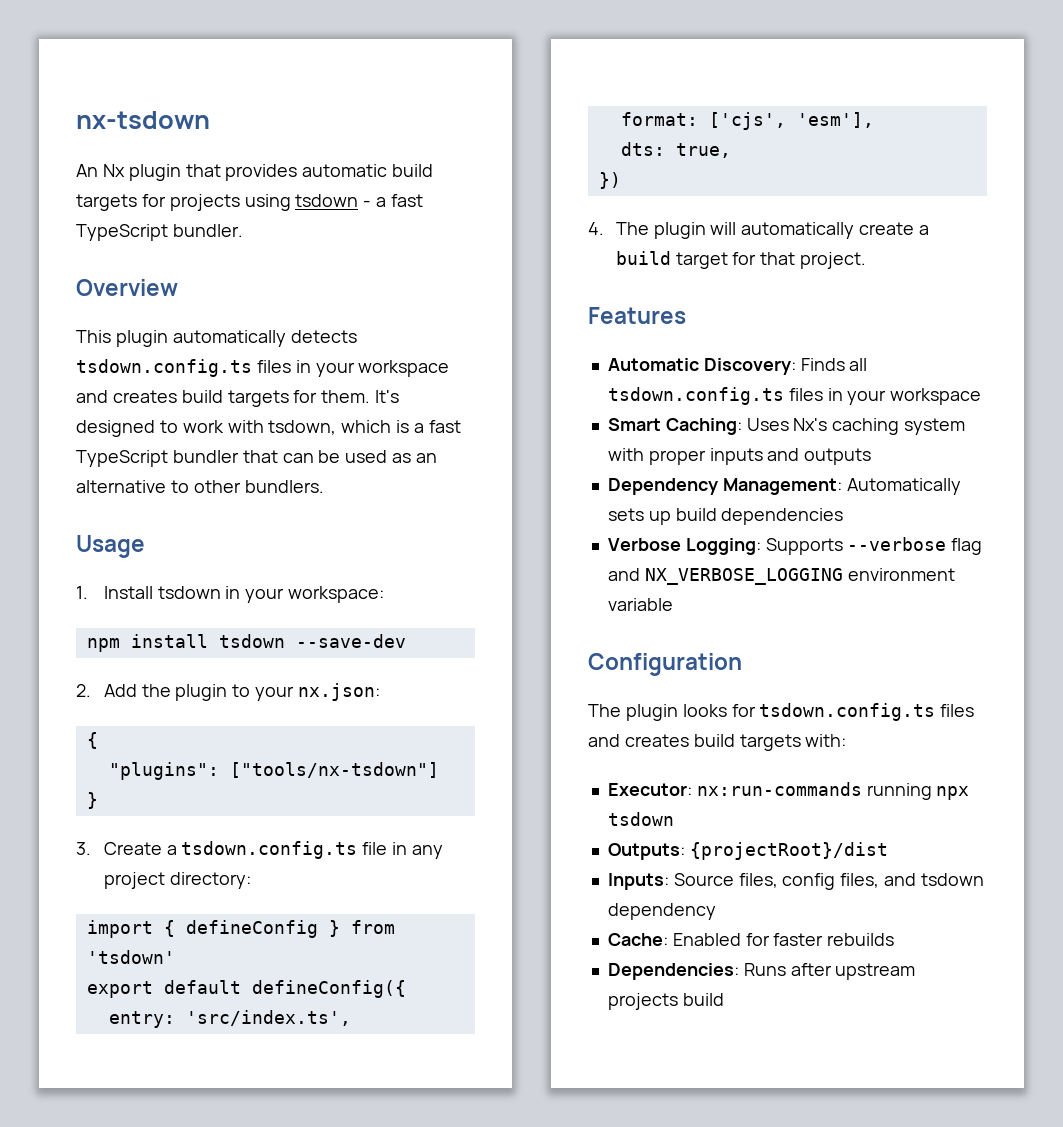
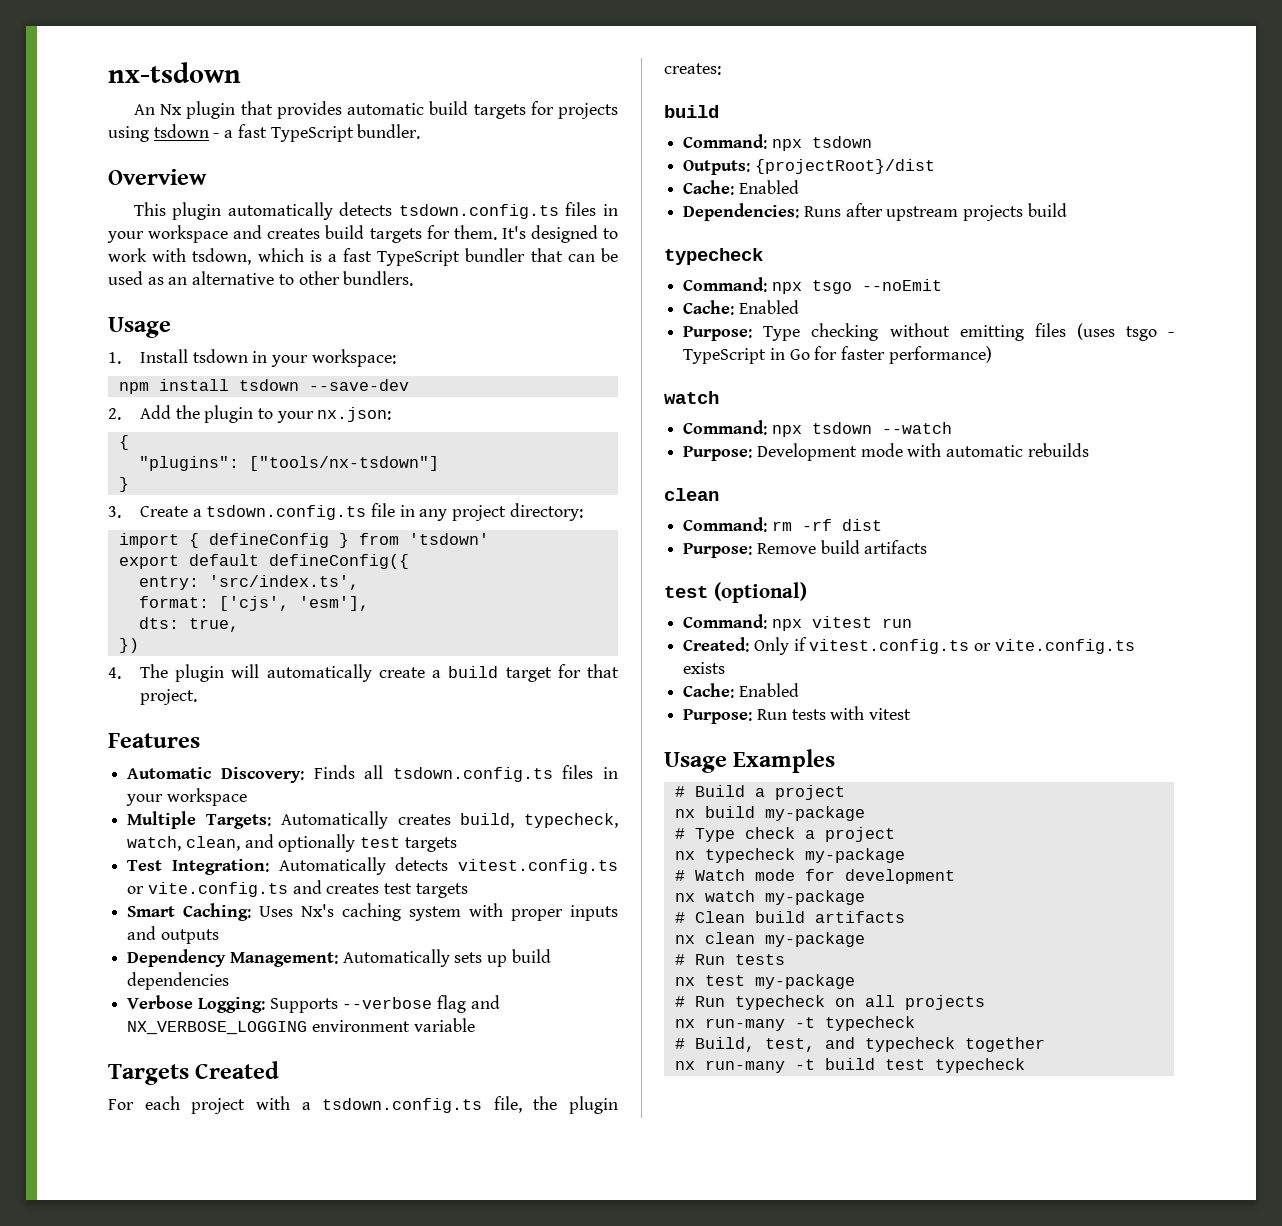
(982, 396) none -> [127,811,618,829] [127,834,457,852] [127,857,618,875] [127,880,468,898] // Multiple Targets: Automatically creates build, typecheck, watch, clean, and optionally test targets // Test Integration: Automatically detects vitest.config.ts or vite.config.ts and creates test targets
[588,653,742,676] [588,703,975,721] [588,734,847,751] [607,782,970,800] [607,812,674,826] [607,842,888,860] [607,873,984,890] [607,903,716,920] [607,933,895,946] Configuration // The plugin looks for tsdown.config.ts files and creates build targets with: // Executor: nx:run-commands running npx tsdown // Outputs: {projectRoot}/dist // Inputs: Source files, config files, and tsdown dependency // Cache: Enabled for faster rebuilds -> [108,1061,280,1085] [108,1096,618,1114] [664,63,721,75] [664,105,719,118] [683,134,872,151] [683,159,935,175] [683,180,799,195] Targets Created // For each project with a tsdown.config.ts file, the plugin creates: // build // Command: npx tsdown // Outputs: {projectRoot}/dist // Cache: Enabled
(724, 999) none -> [664,248,763,265] [683,277,942,294] [683,300,799,315] [683,323,1174,341] [683,346,992,364] [664,391,719,404] [683,420,952,437] [683,443,1089,461] [664,488,719,501] [683,517,882,532] [683,540,928,558] [664,582,807,603] [683,614,912,631] [683,637,1135,655] [683,662,726,674] [683,683,799,698] [683,706,912,724] [664,749,836,773] [674,785,845,800] [674,806,865,821] [674,827,895,842] [674,848,905,863] [674,869,955,884] [674,890,865,905] [674,911,905,923] [674,932,865,947] [674,954,785,965] [674,974,855,989] [674,995,985,1010] [674,1016,915,1031] [674,1037,1045,1052] [674,1058,1025,1073] // typecheck // Command: npx tsgo --noEmit // Cache: Enabled // Purpose: Type checking without emitting files (uses tsgo - TypeScript in Go for faster performance) // watch // Command: npx tsdown --watch // Purpose: Development mode with automatic rebuilds // clean // Command: rm -rf dist // Purpose: Remove build artifacts // test (optional) // Command: npx vitest run // Created: Only if vitest.config.ts or vite.config.ts exists // Cache: Enabled // Purpose: Run tests with vitest // Usage Examples // # Build a project // nx build my-package // # Type check a project // nx typecheck my-package // # Watch mode for development // nx watch my-package // # Clean build artifacts // nx clean my-package // # Run tests // nx test my-package // # Run typecheck on all projects // nx run-many -t typecheck // # Build, test, and typecheck together // nx run-many -t build test typecheck

